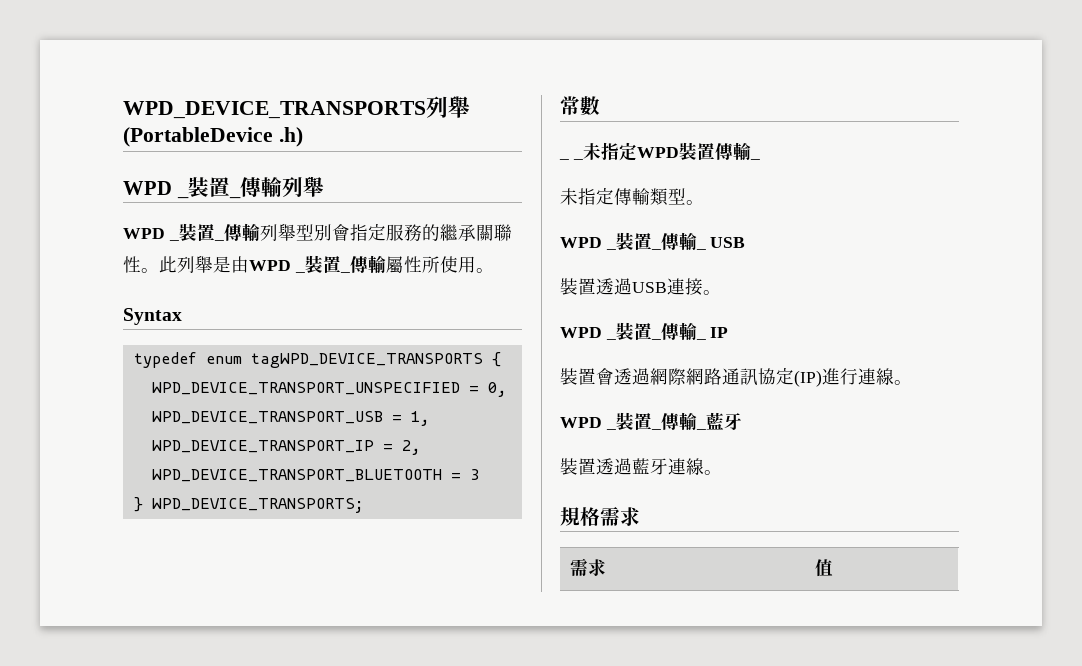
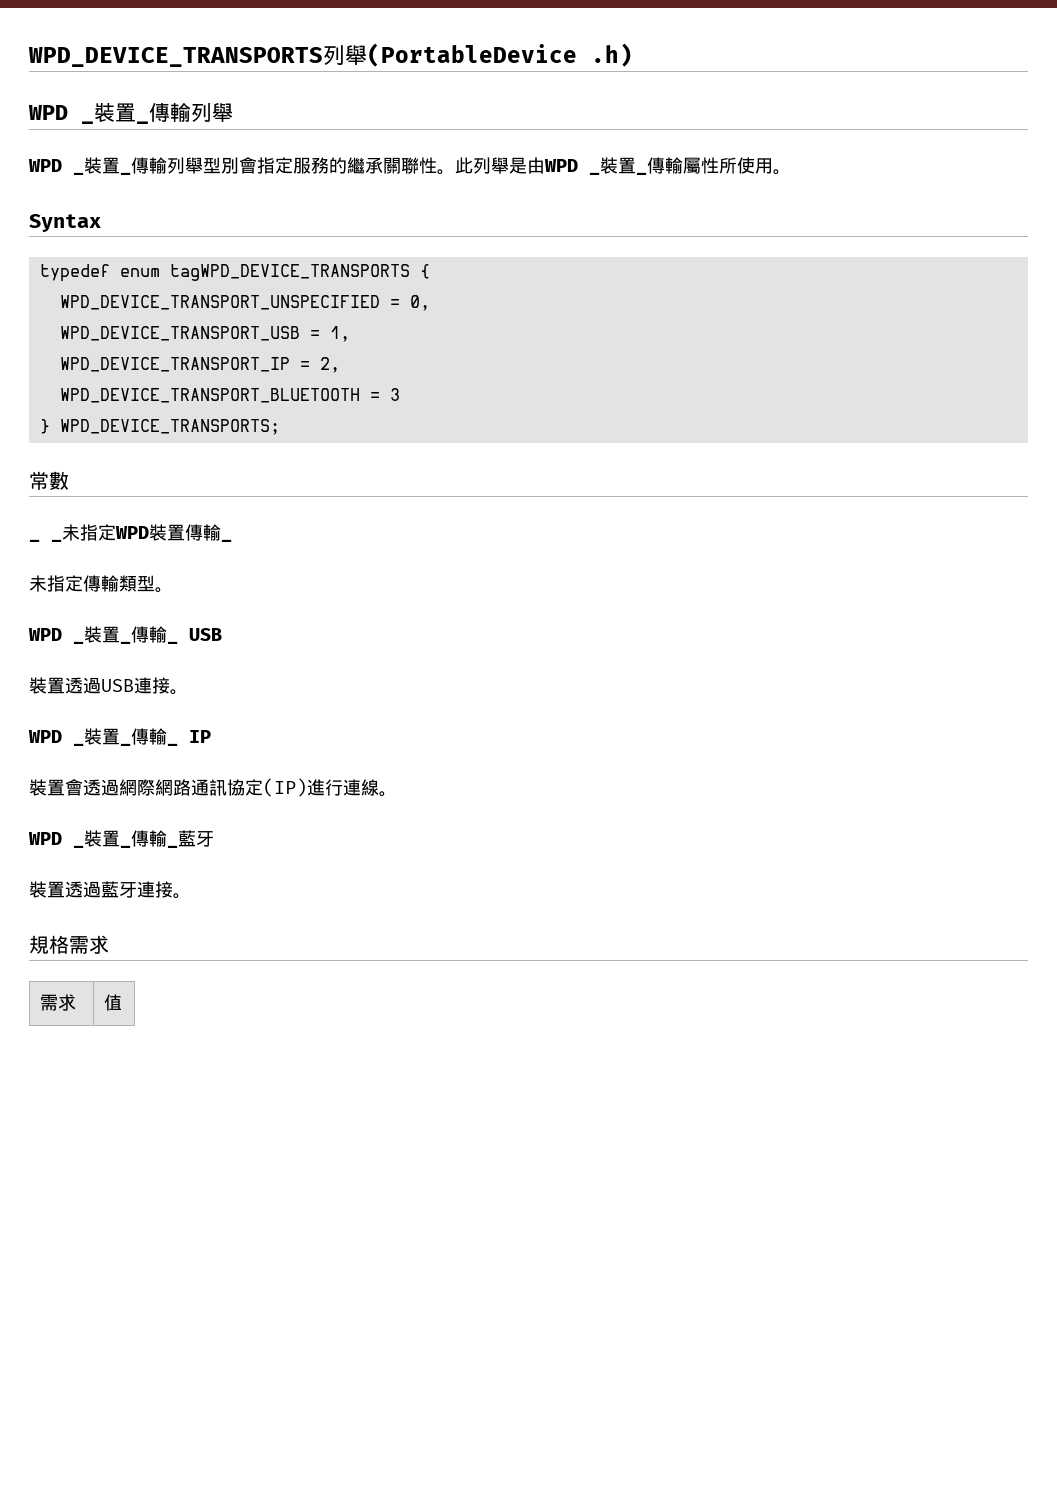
[686,458,704,475] 線 -> [155,881,173,898] 接

